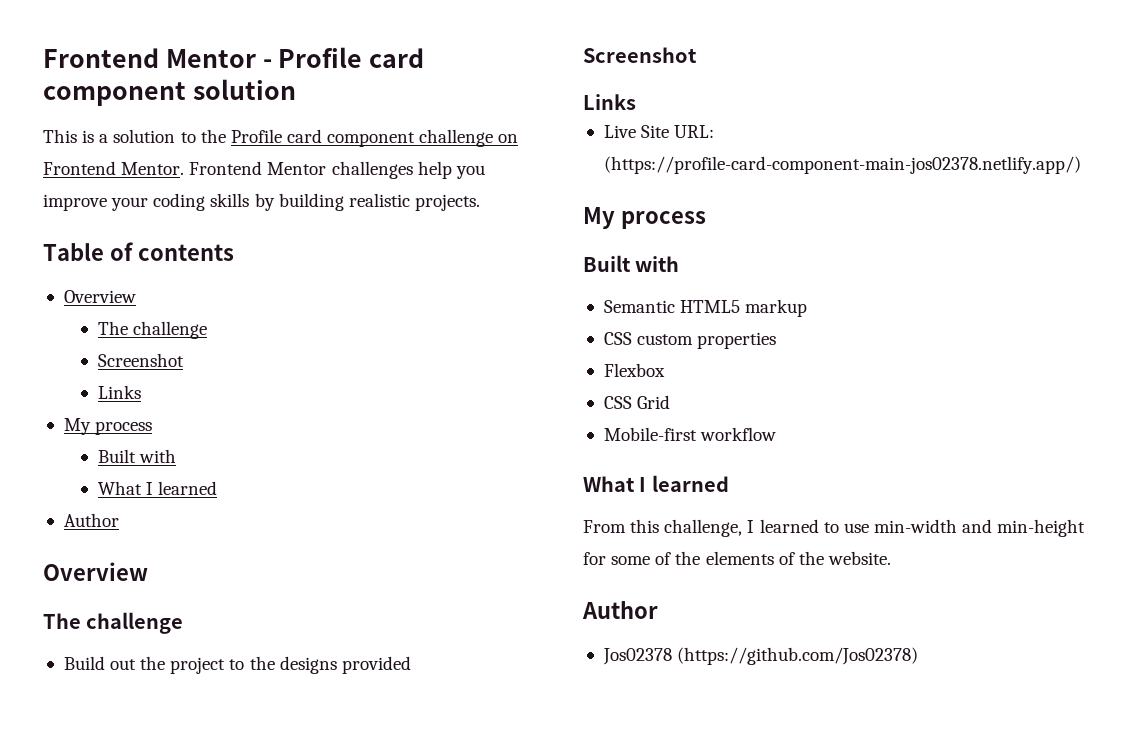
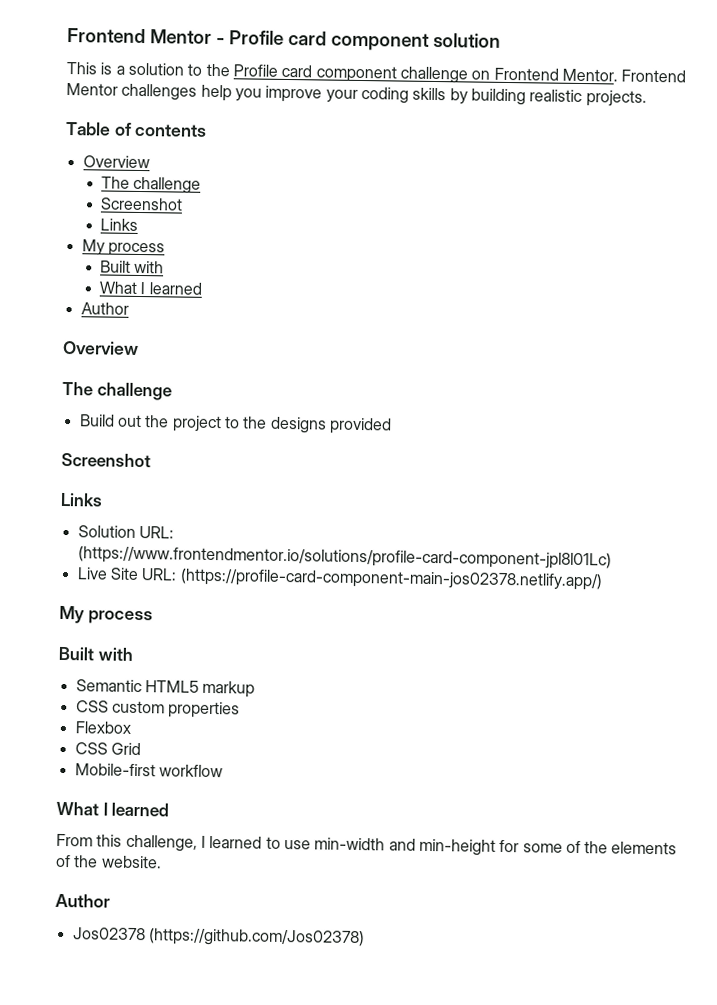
(636, 102) none -> [77,525,174,539] [77,546,612,570] // Solution URL: (https://www.frontendmentor.io/solutions/profile-card-component-jpl8l01Lc)

